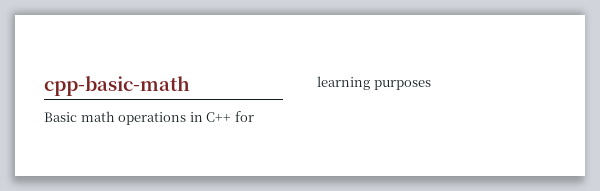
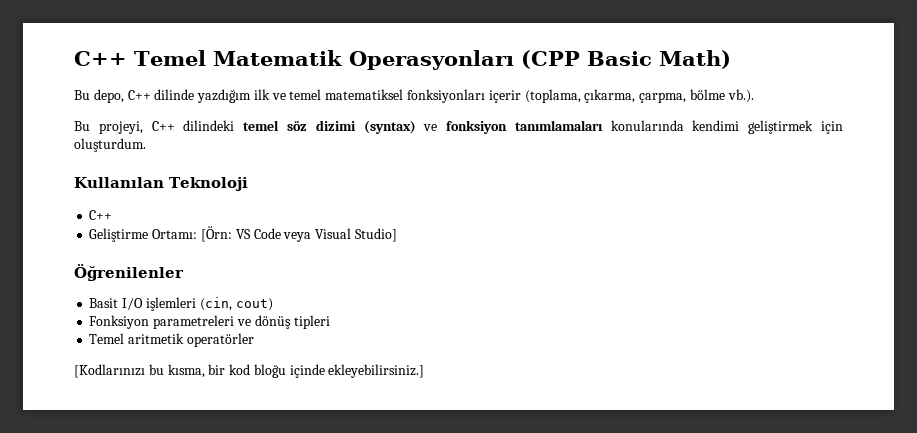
[44,76,190,96] [44,111,254,125] [317,76,431,90] cpp-basic-math // Basic math operations in C++ for learning purposes -> [74,50,731,70] [74,89,754,103] [74,120,844,134] [74,138,146,152] [74,177,248,191] [89,210,113,220] [89,226,397,242] [74,264,184,281] [89,297,273,311] [89,315,330,329] [89,333,254,347] [74,364,425,378] C++ Temel Matematik Operasyonları (CPP Basic Math) // Bu depo, C++ dilinde yazdığım ilk ve temel matematiksel fonksiyonları içerir (toplama, çıkarma, çarpma, bölme vb.). // Bu projeyi, C++ dilindeki temel söz dizimi (syntax) ve fonksiyon tanımlamaları konularında kendimi geliştirmek için oluşturdum. // Kullanılan Teknoloji // C++ // Geliştirme Ortamı: [Örn: VS Code veya Visual Studio] // Öğrenilenler // Basit I/O işlemleri (cin, cout) // Fonksiyon parametreleri ve dönüş tipleri // Temel aritmetik operatörler // [Kodlarınızı bu kısma, bir kod bloğu içinde ekleyebilirsiniz.]

